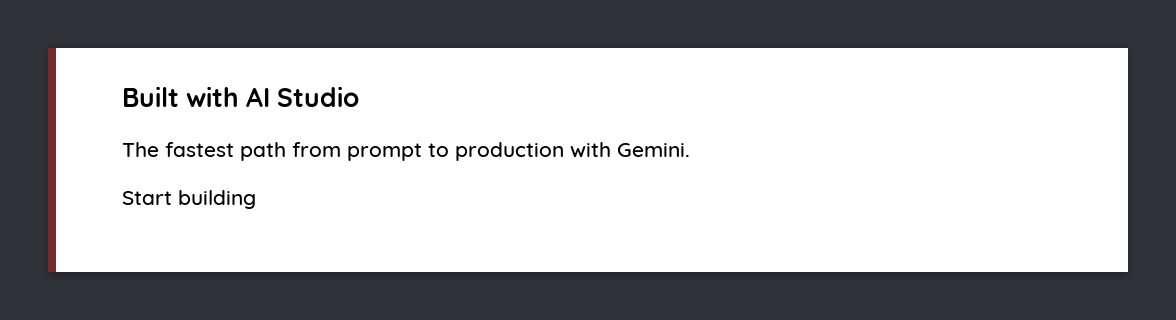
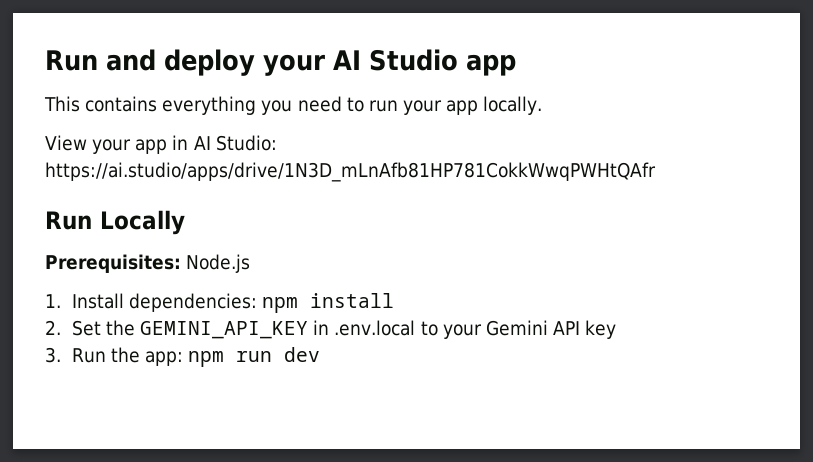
[122,86,360,107] [122,142,690,161] [122,190,256,209] Built with AI Studio // The fastest path from prompt to production with Gemini. // Start building -> [45,49,516,76] [44,96,543,115] [45,135,277,154] [45,162,656,182] [45,210,185,235] [45,254,251,273] [45,293,395,313] [45,320,617,339] [45,347,321,367] Run and deploy your AI Studio app // This contains everything you need to run your app locally. // View your app in AI Studio: https://ai.studio/apps/drive/1N3D_mLnAfb81HP781CokkWwqPWHtQAfr // Run Locally // Prerequisites: Node.js // 1. Install dependencies: npm install // 2. Set the GEMINI_API_KEY in .env.local to your Gemini API key // 3. Run the app: npm run dev

